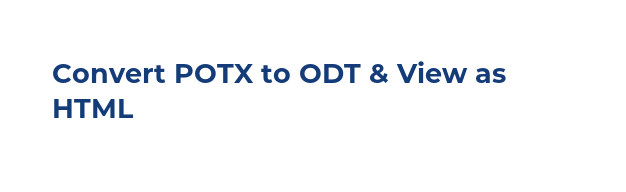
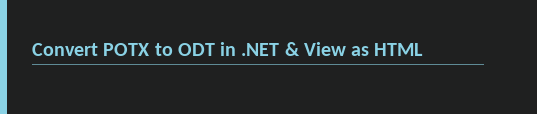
(361, 73) none -> [220,42,280,56] in .NET

